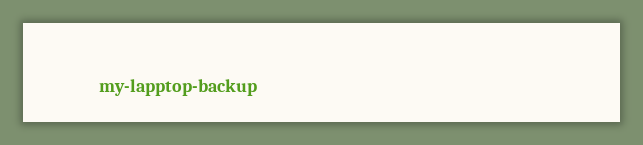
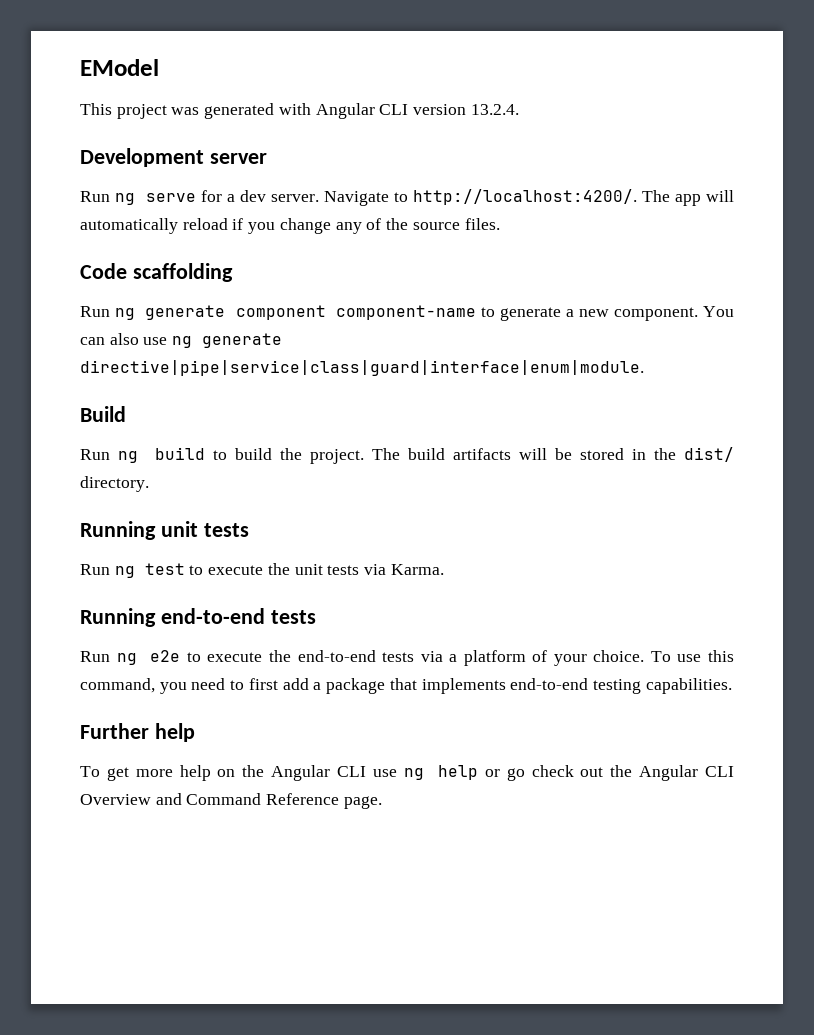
[99,79,257,96] my-lapptop-backup -> [80,59,159,76] [80,103,519,119] [80,148,267,167] [80,189,735,206] [80,218,500,234] [80,263,233,282] [80,305,734,321] [80,333,283,348] [80,360,644,376] [80,406,126,422] [80,447,734,464] [80,476,149,492] [80,521,249,540] [80,563,444,578] [80,608,316,627] [80,650,735,666] [80,678,732,694] [80,723,195,742] [80,765,734,781] [80,793,382,809] EModel // This project was generated with Angular CLI version 13.2.4. // Development server // Run ng serve for a dev server. Navigate to http://localhost:4200/. The app will automatically reload if you change any of the source files. // Code scaffolding // Run ng generate component component-name to generate a new component. You can also use ng generate directive|pipe|service|class|guard|interface|enum|module. // Build // Run ng build to build the project. The build artifacts will be stored in the dist/ directory. // Running unit tests // Run ng test to execute the unit tests via Karma. // Running end-to-end tests // Run ng e2e to execute the end-to-end tests via a platform of your choice. To use this command, you need to first add a package that implements end-to-end testing capabilities. // Further help // To get more help on the Angular CLI use ng help or go check out the Angular CLI Overview and Command Reference page.

